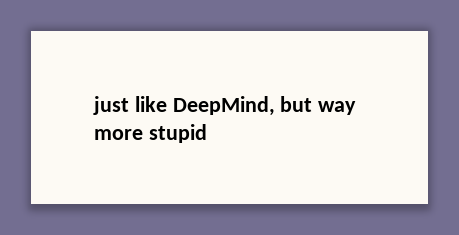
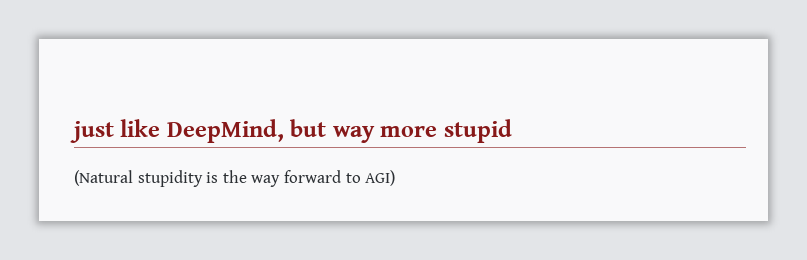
(207, 133) none -> [74,170,396,187] // (Natural stupidity is the way forward to AGI)

